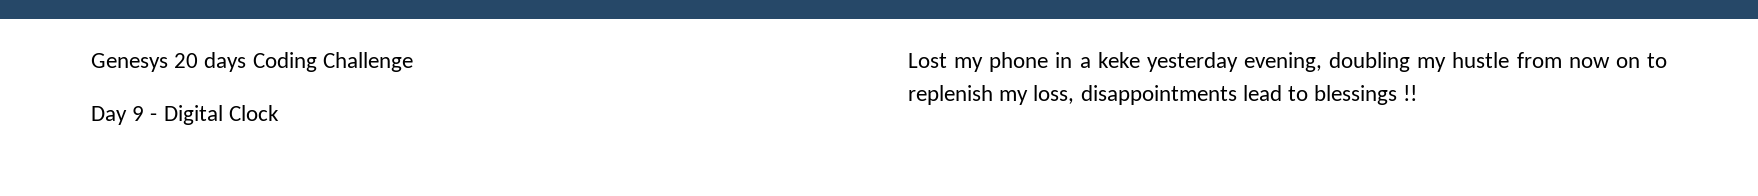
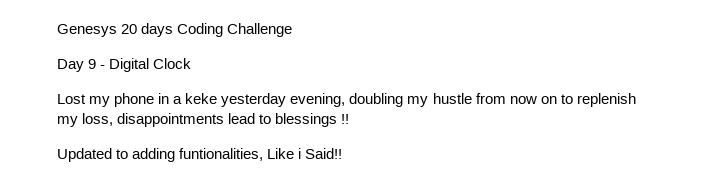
(1418, 93) none -> [57,148,343,162] // Updated to adding funtionalities, Like i Said!!

